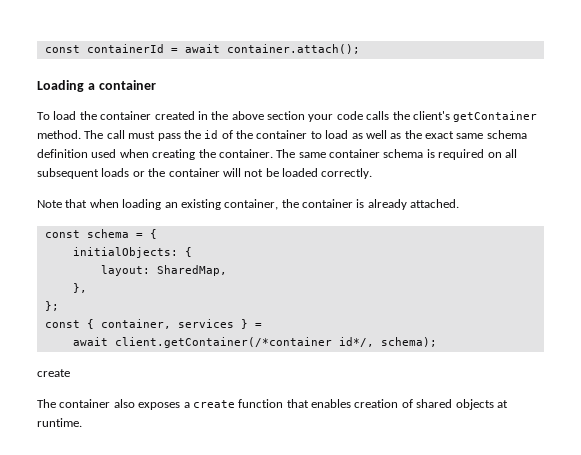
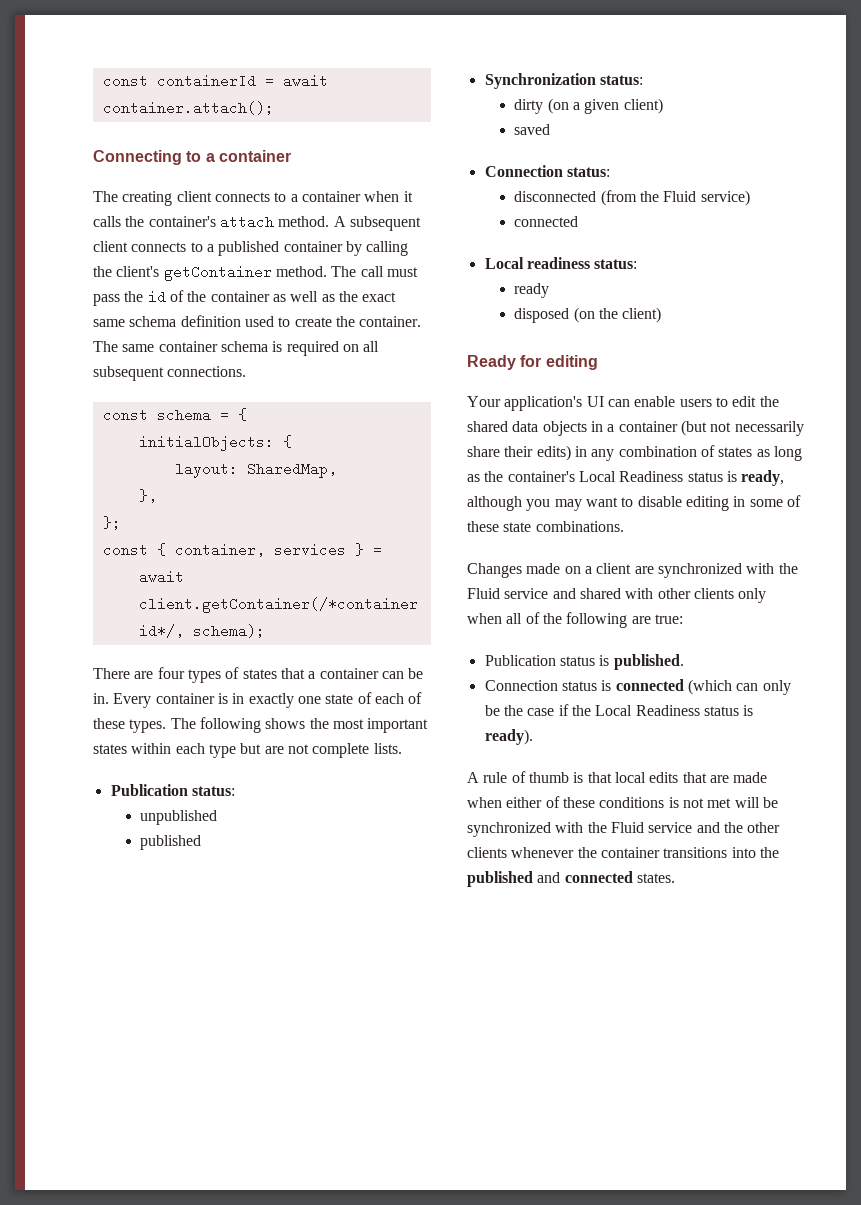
[37,80,84,92] Loading -> [93,150,202,165] Connecting to
[37,111,390,122] To load the container created in the above section your code calls -> [93,191,413,206] [93,215,421,231] [93,241,409,256] The creating client connects to a container when it calls the container's attach method. A subsequent client connects to a published container by calling
[310,130,349,139] to load -> (270, 296) none
[119,149,196,160] when creating -> [278,317,332,327] to create
[101,168,373,179] [37,199,460,210] loads or the container will not be loaded correctly. // Note that when loading an existing container, the container is already attached. -> [167,366,247,377] connections.
[37,369,70,377] [37,399,508,410] [37,418,82,427] create // The container also exposes a create function that enables creation of shared objects at runtime. -> [93,667,424,683] [93,692,423,708] [93,717,429,733] [93,743,402,758] [110,784,235,796] [140,810,218,825] [140,835,202,850] [484,73,643,89] [514,98,663,114] [514,124,551,135] [484,165,610,177] [514,190,750,206] [514,216,579,227] [484,257,638,269] [514,283,550,298] [514,307,662,323] [467,355,598,370] [467,396,779,411] [467,420,804,436] [467,445,802,461] [467,470,785,486] [467,495,801,511] [467,521,624,532] [467,563,798,578] [467,588,767,603] [467,612,683,628] [484,654,684,670] [484,679,791,695] [484,704,754,716] [484,729,533,745] [467,771,768,783] [467,796,778,808] [467,822,781,837] [467,847,779,858] [467,871,675,887] There are four types of states that a container can be in. Every container is in exactly one state of each of these types. The following shows the most important states within each type but are not complete lists. // Publication status: // unpublished // published // Synchronization status: // dirty (on a given client) // saved // Connection status: // disconnected (from the Fluid service) // connected // Local readiness status: // ready // disposed (on the client) // Ready for editing // Your application's UI can enable users to edit the shared data objects in a container (but not necessarily share their edits) in any combination of states as long as the container's Local Readiness status is ready, although you may want to disable editing in some of these state combinations. // Changes made on a client are synchronized with the Fluid service and shared with other clients only when all of the following are true: // Publication status is published. // Connection status is connected (which can only be the case if the Local Readiness status is ready). // A rule of thumb is that local edits that are made when either of these conditions is not met will be synchronized with the Fluid service and the other clients whenever the container transitions into the published and connected states.

